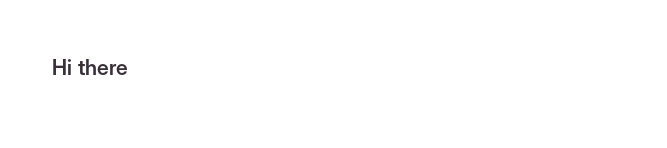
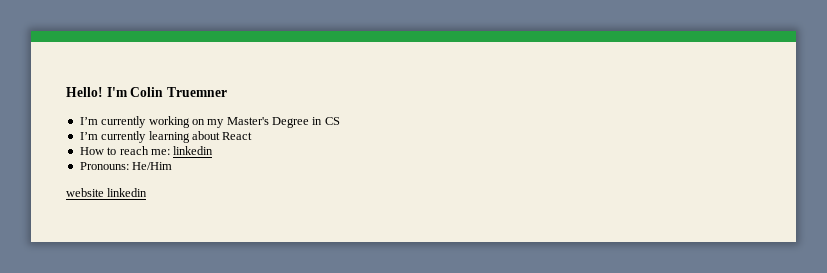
[52,59,128,75] Hi there -> [66,87,227,97] [79,116,340,128] [79,131,253,143] [79,146,214,155] [79,162,173,170] [66,188,148,197] Hello! I'm Colin Truemner // I’m currently working on my Master's Degree in CS // I’m currently learning about React // How to reach me: linkedin // Pronouns: He/Him // website linkedin

